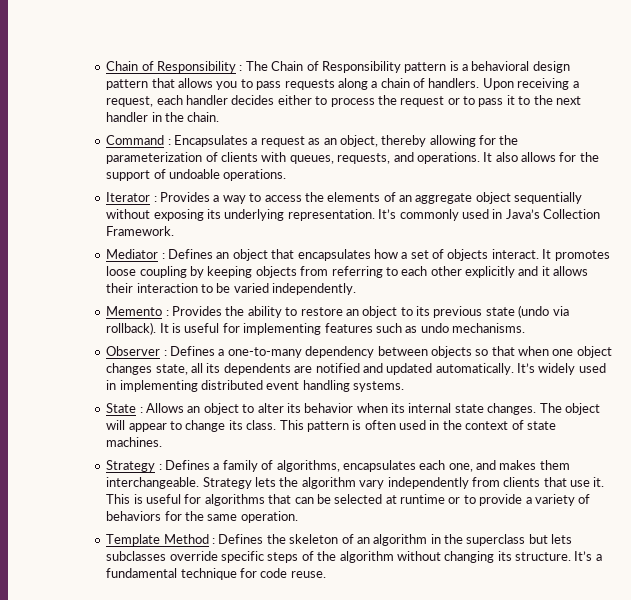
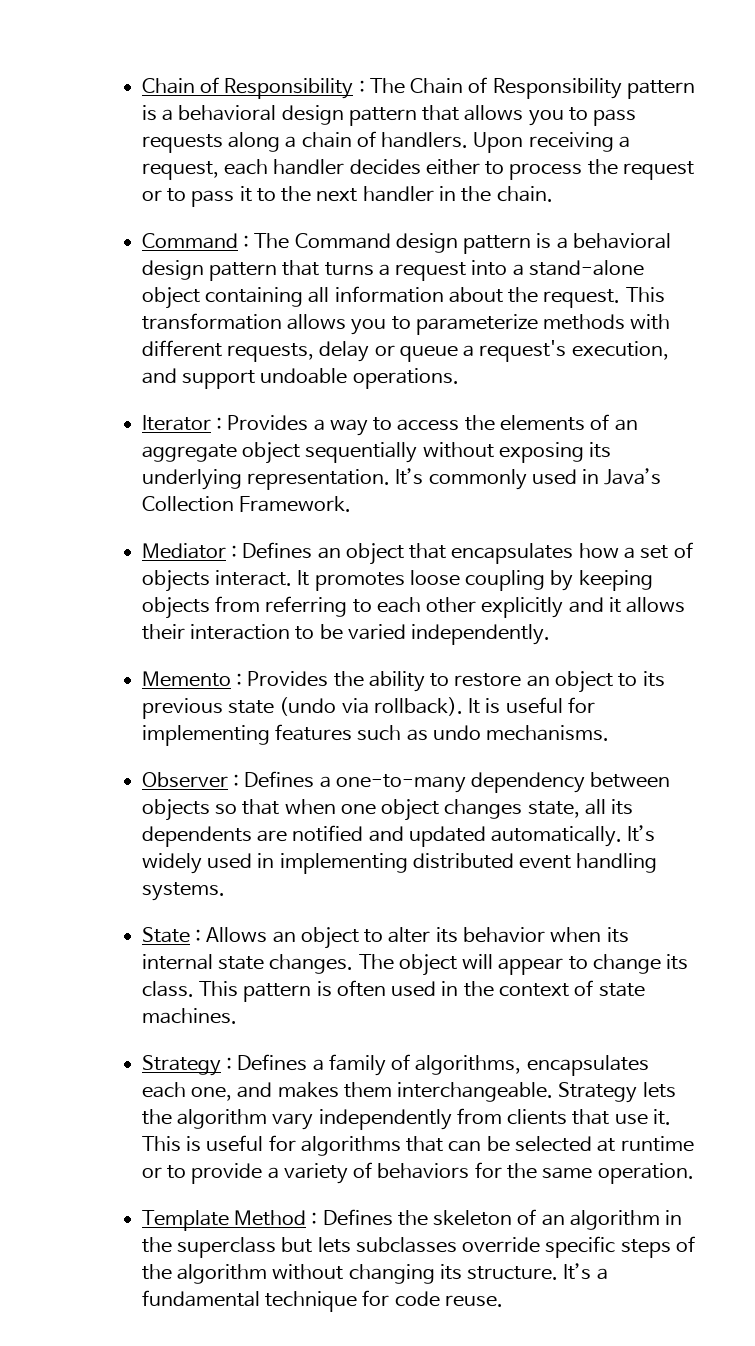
[174,135,519,147] [106,152,599,164] [106,169,166,181] Encapsulates a request as an object, thereby allowing for the parameterization of clients with queues, requests, and operations. It also allows for the support of -> [254,233,671,254] [141,260,644,281] [141,286,665,309] [141,313,671,335] [141,340,669,362] [141,368,256,389] The Command design pattern is a behavioral design pattern that turns a request into a stand-alone object containing all information about the request. This transformation allows you to parameterize methods with different requests, delay or queue a request's execution, and support

